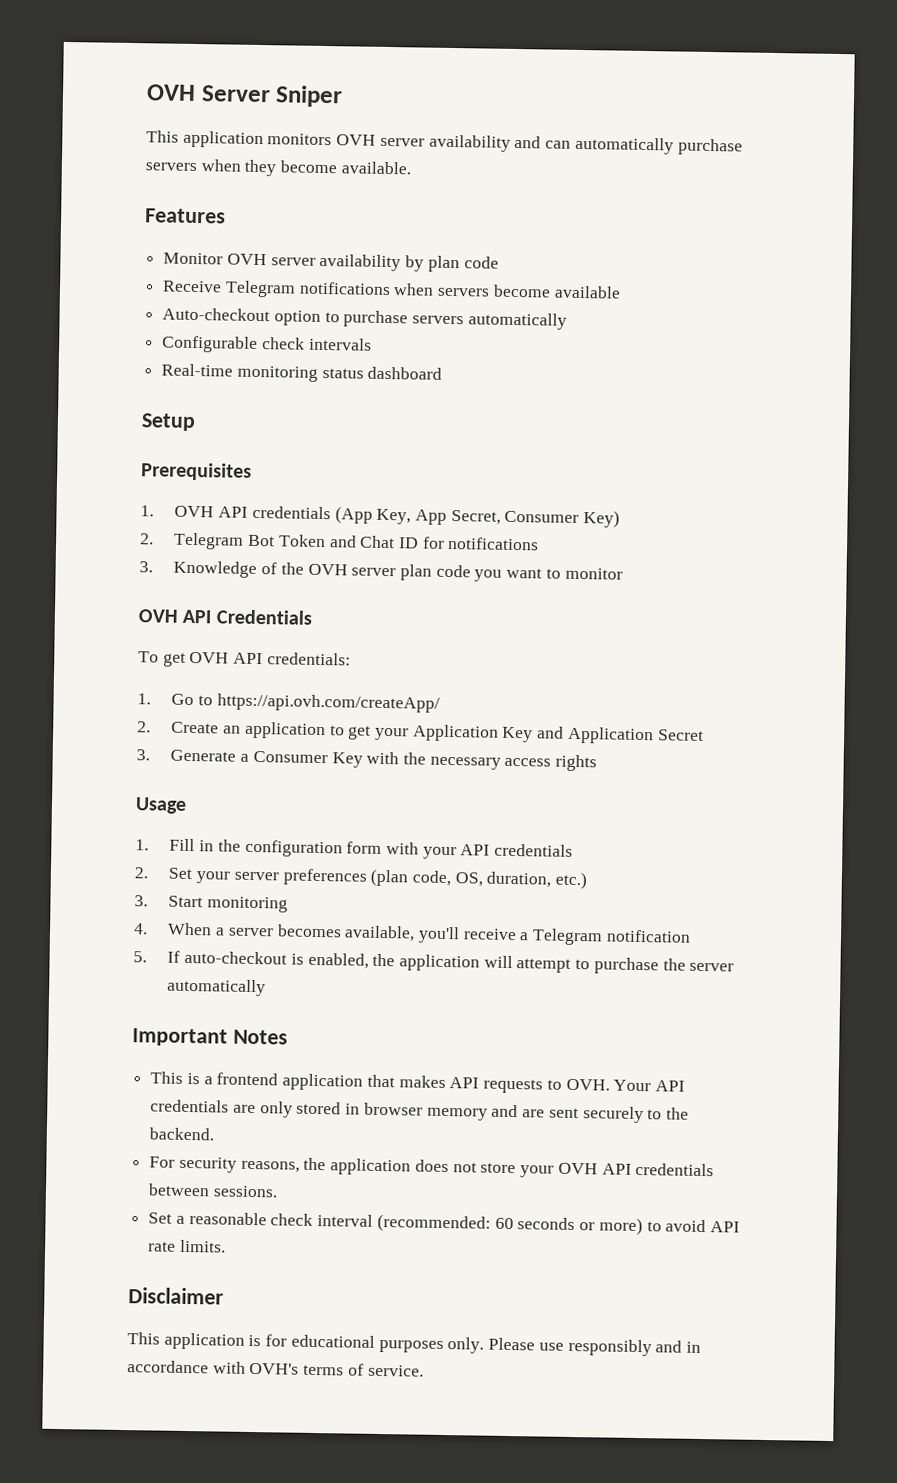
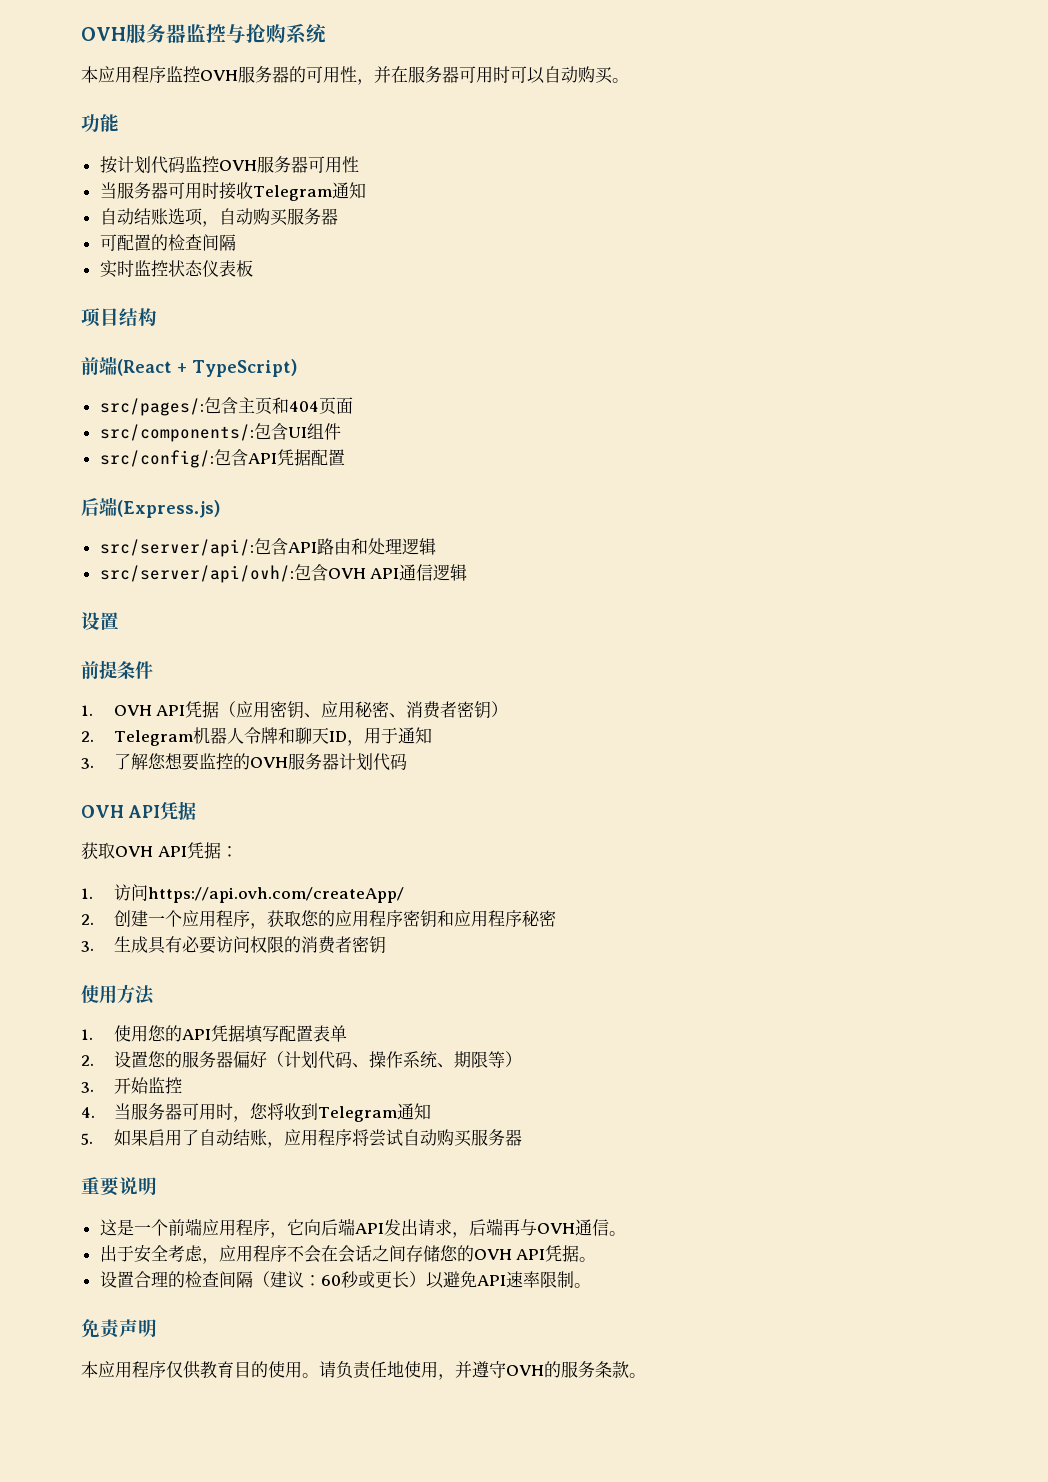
[146,84,344,108] [146,130,743,156] [145,159,411,177] [145,208,226,224] [163,252,499,273] [162,280,621,299] [162,307,567,330] [162,335,372,353] [161,363,443,382] [141,413,196,432] [141,462,252,481] [140,505,621,528] [140,532,540,551] [139,560,623,582] [138,609,313,625] [138,651,351,667] [137,693,214,706] OVH Server Sniper // This application monitors OVH server availability and can automatically purchase servers when they become available. // Features // Monitor OVH server availability by plan code // Receive Telegram notifications when servers become available // Auto-checkout option to purchase servers automatically // Configurable check intervals // Real-time monitoring status dashboard // Setup // Prerequisites // 1. OVH API credentials (App Key, App Secret, Consumer Key) // 2. Telegram Bot Token and Chat ID for notifications // 3. Knowledge of the OVH server plan code you want to monitor // OVH API Credentials // To get OVH API credentials: // 1. Go to -> [81,23,327,44] [81,66,629,85] [81,114,119,132] [99,156,359,174] [99,182,366,201] [99,208,338,227] [99,234,236,251] [99,260,253,278] [81,308,157,327] [81,356,297,377] [99,397,353,416] [99,423,341,442] [99,449,345,468] [81,497,220,518] [99,538,436,557] [99,564,468,583] [81,612,119,630] [81,660,153,679] [81,701,509,719] [81,727,432,746] [81,753,407,771] [81,801,196,820] [81,842,238,859] [81,884,148,901] OVH服务器监控与抢购系统 // 本应用程序监控OVH服务器的可用性，并在服务器可用时可以自动购买。 // 功能 // 按计划代码监控OVH服务器可用性 // 当服务器可用时接收Telegram通知 // 自动结账选项，自动购买服务器 // 可配置的检查间隔 // 实时监控状态仪表板 // 项目结构 // 前端(React + TypeScript) // src/pages/:包含主页和404页面 // src/components/:包含UI组件 // src/config/:包含API凭据配置 // 后端(Express.js) // src/server/api/:包含API路由和处理逻辑 // src/server/api/ovh/:包含OVH API通信逻辑 // 设置 // 前提条件 // 1. OVH API凭据（应用密钥、应用秘密、消费者密钥） // 2. Telegram机器人令牌和聊天ID，用于通知 // 3.了解您想要监控的OVH服务器计划代码 // OVH API凭据 // 获取OVH API凭据： // 1.访问
[171,721,704,745] [136,749,598,772] [135,797,187,814] [135,838,574,860] [134,867,588,890] [134,895,289,913] Create an application to get your Application Key and Application Secret // 3. Generate a Consumer Key with the necessary access rights // Usage // 1. Fill in the configuration form with your API credentials // 2. Set your server preferences (plan code, OS, duration, etc.) // 3. Start monitoring -> [113,910,556,929] [81,936,386,954] [81,984,155,1005] [81,1025,347,1043] [81,1051,522,1069] [81,1077,182,1094] 创建一个应用程序，获取您的应用程序密钥和应用程序秘密 // 3.生成具有必要访问权限的消费者密钥 // 使用方法 // 1.使用您的API凭据填写配置表单 // 2.设置您的服务器偏好（计划代码、操作系统、期限等） // 3.开始监控
[167,922,691,946] [133,950,735,975] [167,978,267,997] [132,1028,288,1047] [150,1071,685,1094] [150,1099,689,1124] [149,1127,215,1141] [149,1156,715,1178] [148,1183,278,1198] [148,1212,740,1236] [148,1239,226,1253] [128,1287,224,1305] [127,1332,701,1357] [127,1360,424,1377] When a server becomes available, you'll receive a Telegram notification // 5. If auto-checkout is enabled, the application will attempt to purchase the server automatically // Important Notes // This is a frontend application that makes API requests to OVH. Your API credentials are only stored in browser memory and are sent securely to the backend. // For security reasons, the application does not store your OVH API credentials between sessions. // Set a reasonable check interval (recommended: 60 seconds or more) to avoid API rate limits. // Disclaimer // This application is for educational purposes only. Please use responsibly and in accordance with OVH's terms of service. -> [113,1103,431,1122] [81,1129,522,1148] [81,1177,157,1196] [99,1218,626,1238] [99,1245,597,1264] [99,1271,591,1289] [81,1319,157,1339] [81,1361,646,1380] 当服务器可用时，您将收到Telegram通知 // 5.如果启用了自动结账，应用程序将尝试自动购买服务器 // 重要说明 // 这是一个前端应用程序，它向后端API发出请求，后端再与OVH通信。 // 出于安全考虑，应用程序不会在会话之间存储您的OVH API凭据。 // 设置合理的检查间隔（建议：60秒或更长）以避免API速率限制。 // 免责声明 // 本应用程序仅供教育目的使用。请负责任地使用，并遵守OVH的服务条款。

